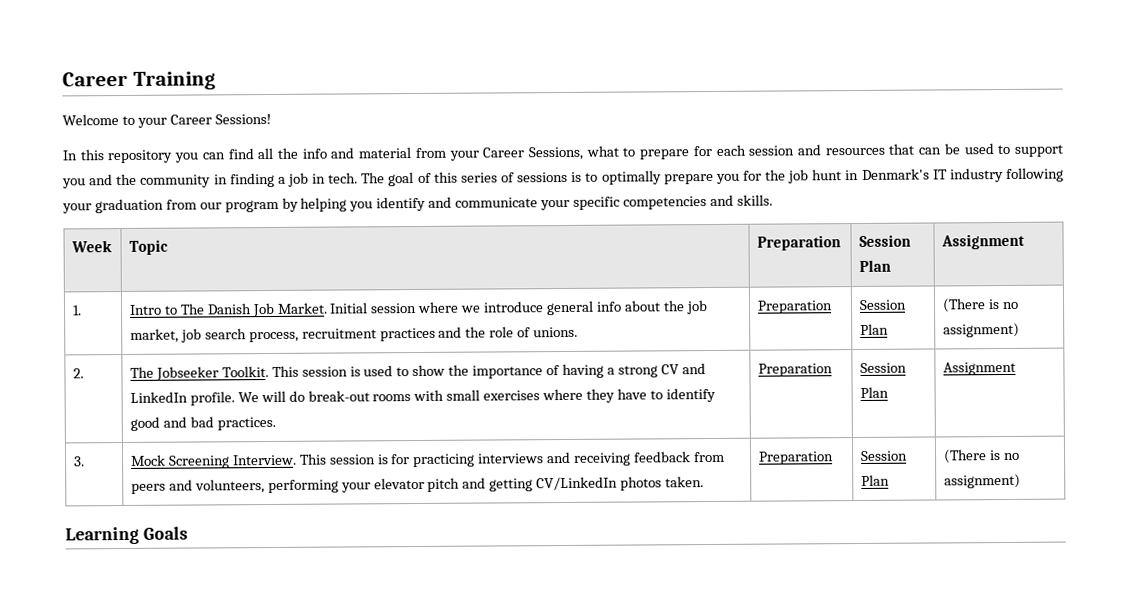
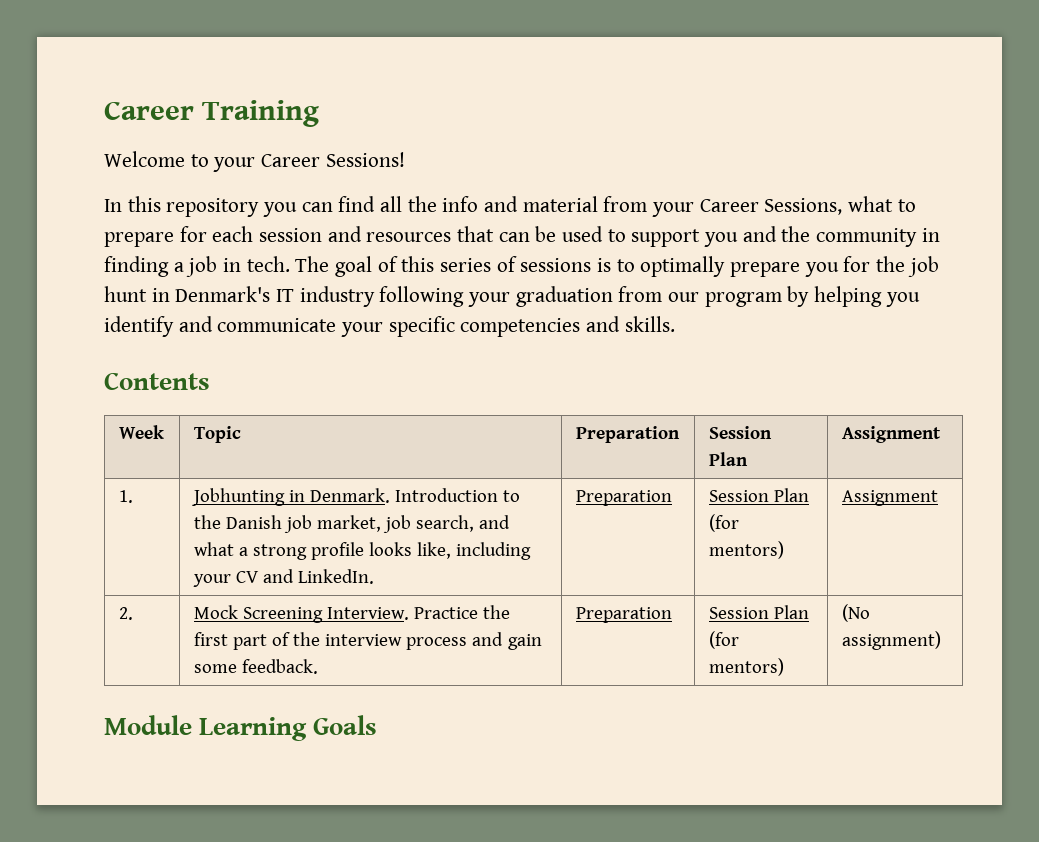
(773, 200) none -> [104,372,210,390] // Contents
[128,300,708,318] [129,326,579,343] [756,300,833,314] [858,299,907,310] [859,323,889,335] [941,298,1019,313] [942,322,1020,338] [72,368,84,379] [129,363,706,381] [129,387,716,406] [129,416,276,431] [757,363,833,377] [859,362,907,373] [859,386,889,398] [942,361,1016,376] [73,456,85,467] [130,451,725,469] [130,476,705,494] [758,451,834,465] [860,450,908,461] [860,474,890,486] [942,449,1020,464] [943,473,1021,489] Intro to The Danish Job Market. Initial session where we introduce general info about the job market, job search process, recruitment practices and the role of unions. | Preparation | Session Plan | (There is no assignment) // 2. | The Jobseeker Toolkit. This session is used to show the importance of having a strong CV and LinkedIn profile. We will do break-out rooms with small exercises where they have to identify good and bad practices. | Preparation | Session Plan | Assignment // 3. | Mock Screening Interview. This session is for practicing interviews and receiving feedback from peers and volunteers, performing your elevator pitch and getting CV/LinkedIn photos taken. | Preparation | Session Plan | (There is no assignment) // -> [191,488,521,506] [193,515,511,533] [193,542,532,560] [192,569,375,587] [575,490,672,506] [708,488,809,502] [708,514,739,532] [708,541,784,559] [841,490,938,506] [118,607,133,620] [193,605,511,623] [193,632,542,650] [193,659,318,674] [575,607,672,623] [708,605,809,619] [708,631,739,649] [708,658,784,676] [841,604,870,622] [841,631,941,650] [104,715,192,735] Jobhunting in Denmark. Introduction to the Danish job market, job search, and what a strong profile looks like, including your CV and LinkedIn. | Preparation | Session Plan (for mentors) | Assignment // 2. | Mock Screening Interview. Practice the first part of the interview process and gain some feedback. | Preparation | Session Plan (for mentors) | (No assignment) // Module

